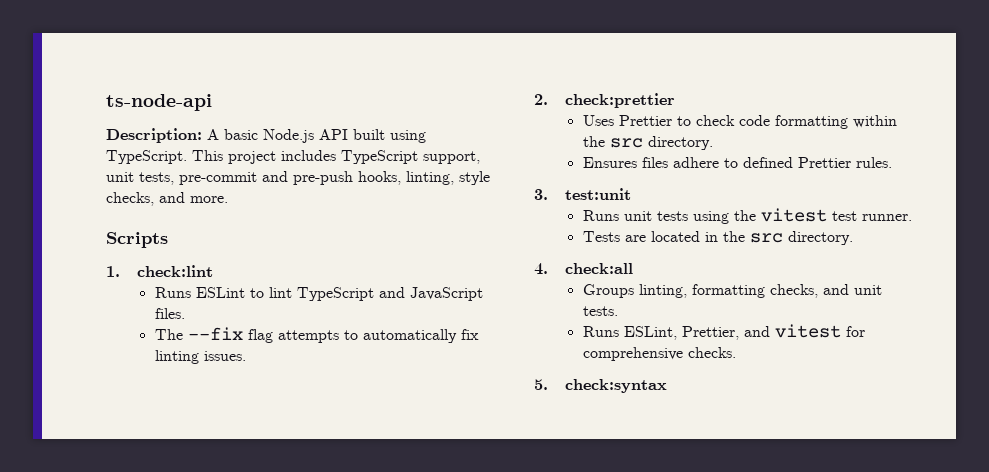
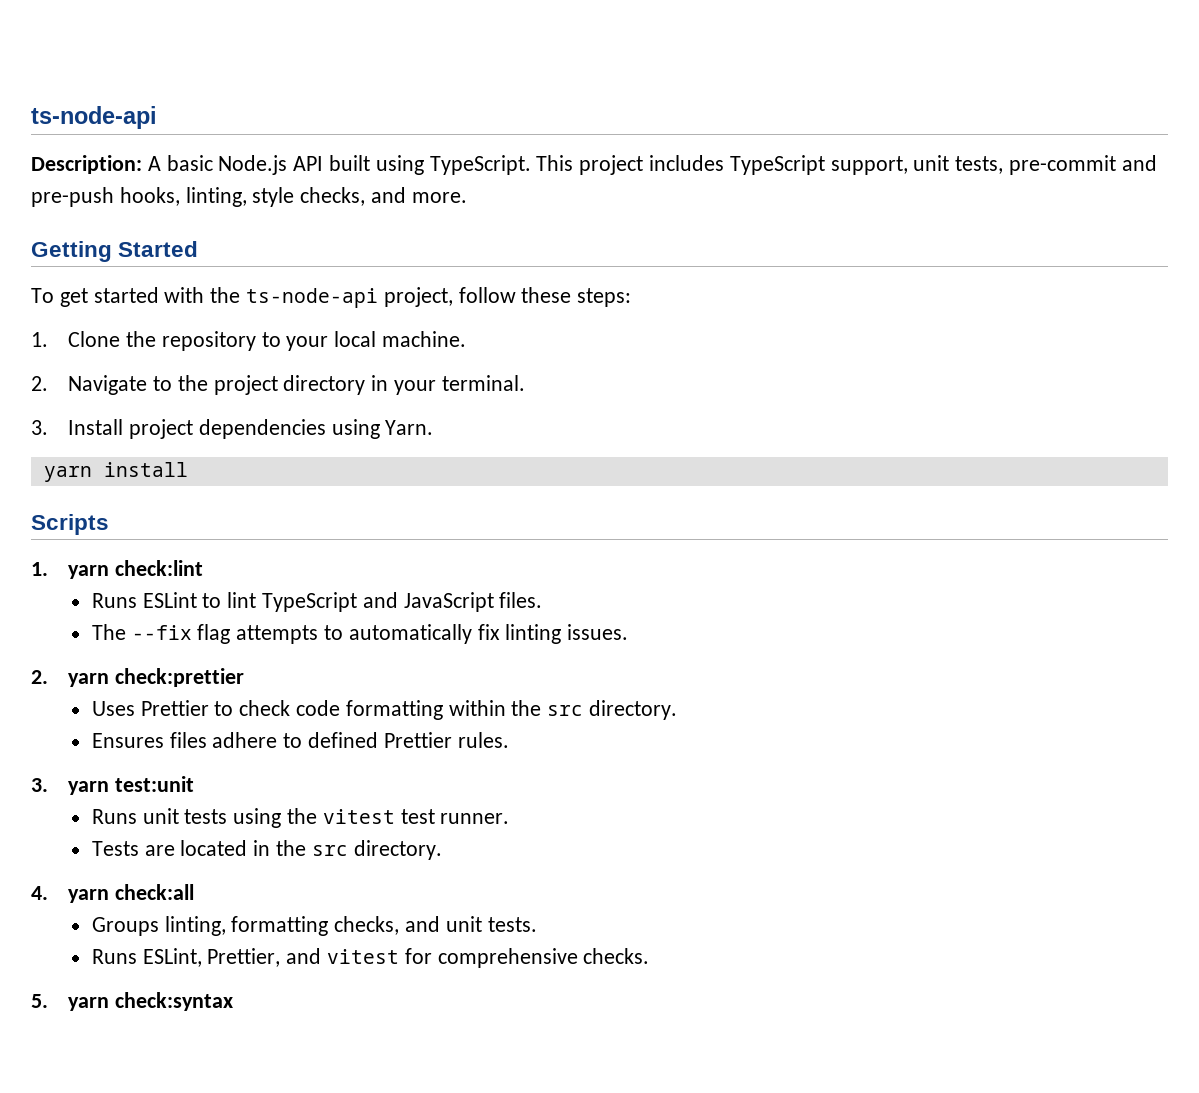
(228, 199) none -> [31,241,199,262] [31,287,632,308] [31,331,467,351] [31,375,525,395] [31,419,434,439] [43,462,188,482] // Getting Started // To get started with the ts-node-api project, follow these steps: // 1. Clone the repository to your local machine. // 2. Navigate to the project directory in your terminal. // 3. Install project dependencies using Yarn. // yarn install
(120, 271) none -> [68,565,110,579] yarn
(548, 99) none -> [68,673,110,687] yarn
(548, 194) none -> [68,781,110,795] yarn
(548, 269) none -> [68,889,110,903] yarn
(548, 384) none -> [68,997,110,1011] yarn

